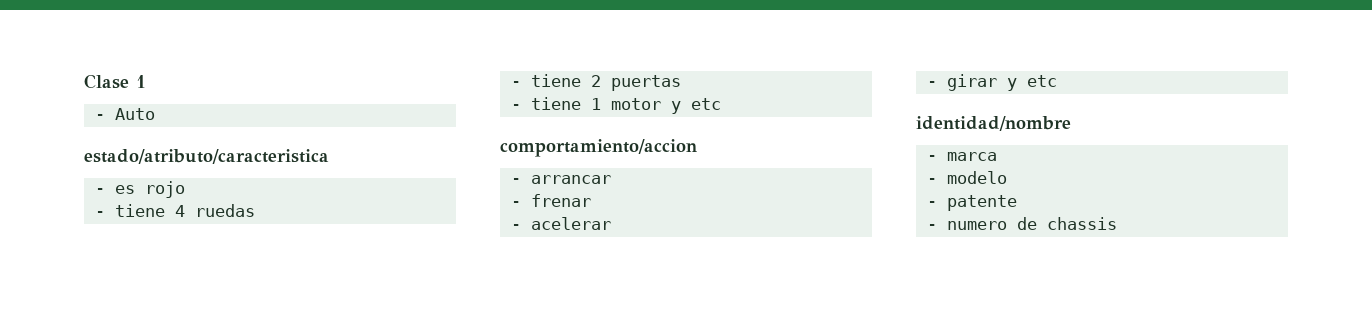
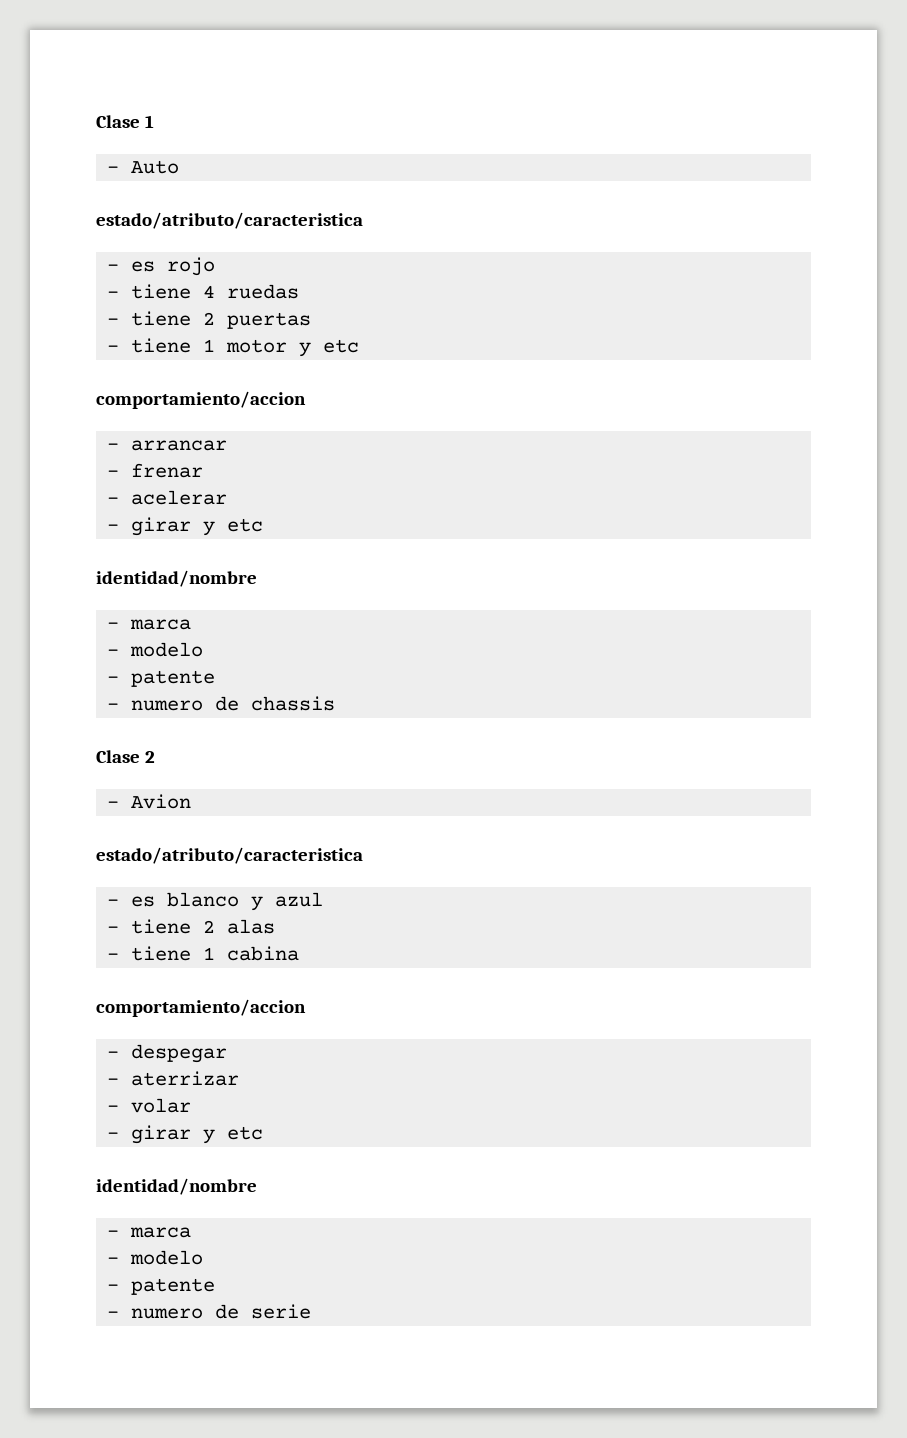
(1117, 223) none -> [96,750,155,763] [106,794,191,809] [96,847,363,864] [106,892,323,911] [106,919,275,934] [106,946,299,961] [96,999,306,1017] [106,1044,227,1063] [106,1071,239,1086] [106,1098,191,1113] [106,1125,263,1144] [96,1178,257,1195] [106,1227,191,1238] [106,1250,203,1265] [106,1278,215,1295] [106,1304,311,1319] // Clase 2 // - Avion // estado/atributo/caracteristica // - es blanco y azul // - tiene 2 alas // - tiene 1 cabina // comportamiento/accion // - despegar // - aterrizar // - volar // - girar y etc // identidad/nombre // - marca // - modelo // - patente // - numero de serie

